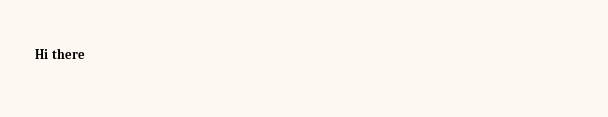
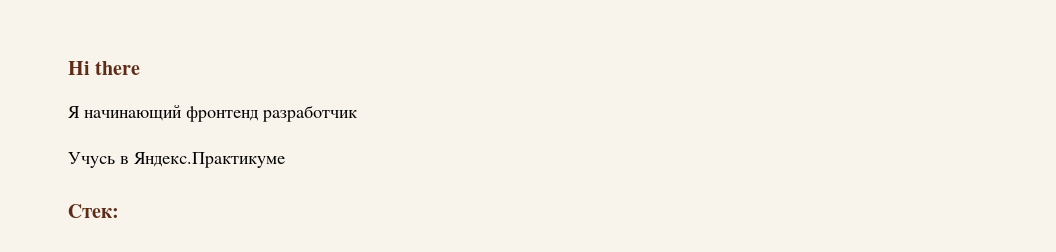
(85, 53) none -> [68,105,357,122] [68,152,285,168] [68,204,119,218] // Я начинающий фронтенд разработчик // Учусь в Яндекс.Практикуме // Стек:

